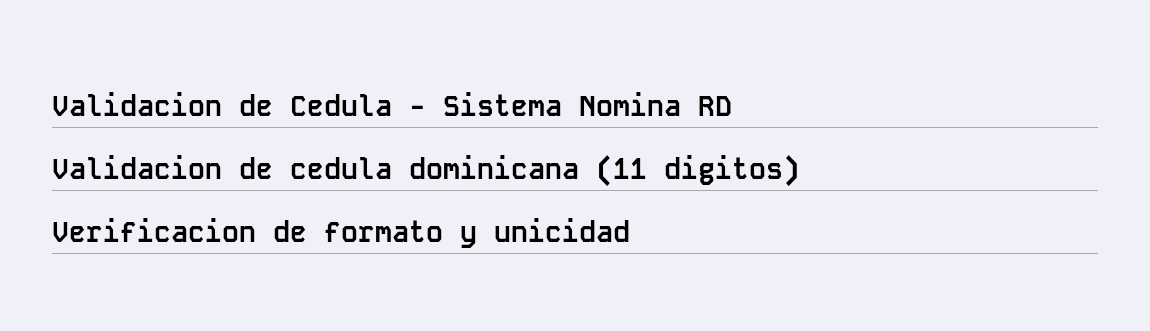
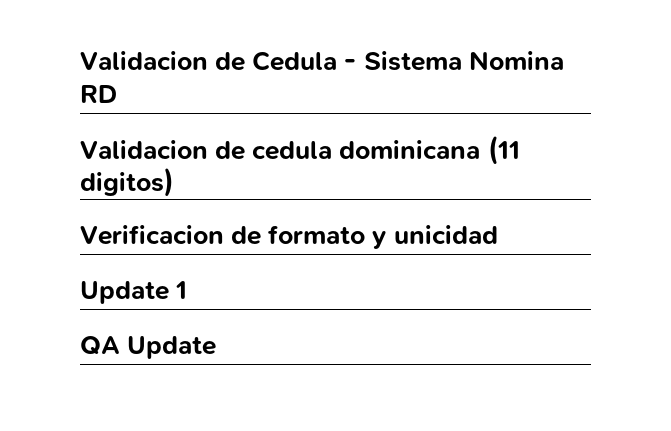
(630, 230) none -> [80,281,188,304] [80,336,217,359] // Update 1 // QA Update

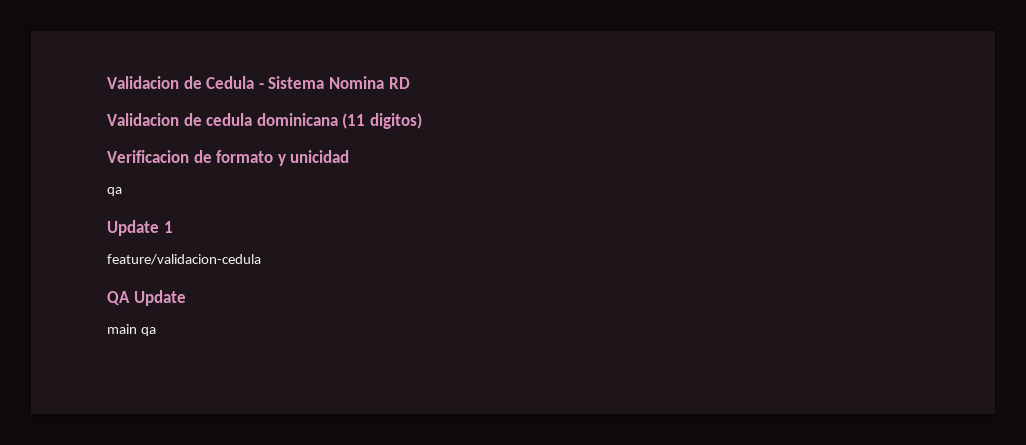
(498, 234) none -> [107,187,122,196] // qa
(188, 290) none -> [107,254,261,265] // feature/validacion-cedula
(217, 347) none -> [107,324,156,336] // main qa

